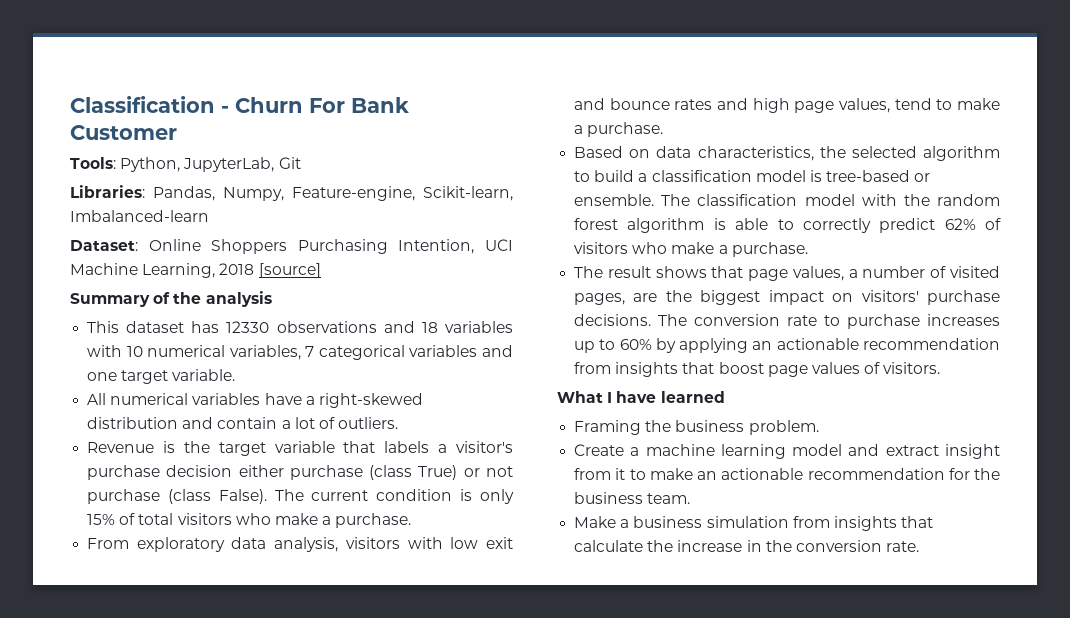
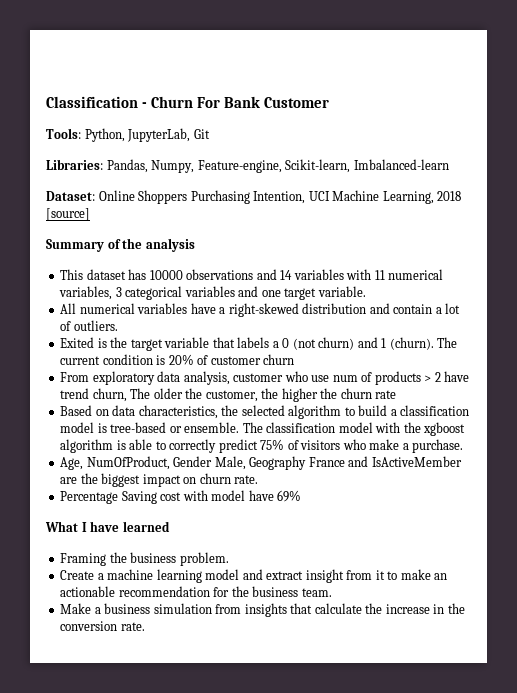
[226,321,270,333] 12330 -> [149,270,183,280] 10000
[421,322,438,333] 18 -> [280,270,293,280] 14
[126,346,143,357] 10 -> [374,270,385,280] 11
[305,346,315,357] 7 -> [115,287,122,297] 3
[87,442,155,453] Revenue -> [60,337,95,348] Exited
[455,441,513,453] [87,465,513,480] [87,489,514,504] [87,513,412,528] [87,537,513,552] [574,98,1000,113] [574,122,664,137] visitor's purchase decision either purchase (class True) or not purchase (class False). The current condition is only 15% of total visitors who make a purchase. // From exploratory data analysis, visitors with low exit and bounce rates and high page values, tend to make a purchase. -> [282,337,458,350] [60,354,295,365] [60,371,470,385] [60,388,397,402] 0 (not churn) and 1 (churn). The current condition is 20% of customer churn // From exploratory data analysis, customer who use num of products > 2 have trend churn, The older the customer, the higher the churn rate
[936,194,1000,206] [574,218,619,230] random forest -> [423,422,466,436] xgboost
[944,218,976,230] 62% -> [260,439,285,450] 75%
[574,266,1000,281] [574,293,626,305] The result shows that page values, a number of visited pages, -> [60,456,462,470] Age, NumOfProduct, Gender Male, Geography France and IsActiveMember
[861,290,1000,305] [574,314,1000,329] [574,338,1000,353] [574,362,941,377] visitors' purchase decisions. The conversion rate to purchase increases up to 60% by applying an actionable recommendation from insights that boost page values of visitors. -> [199,473,259,484] [60,490,302,504] churn rate. // Percentage Saving cost with model have 69%

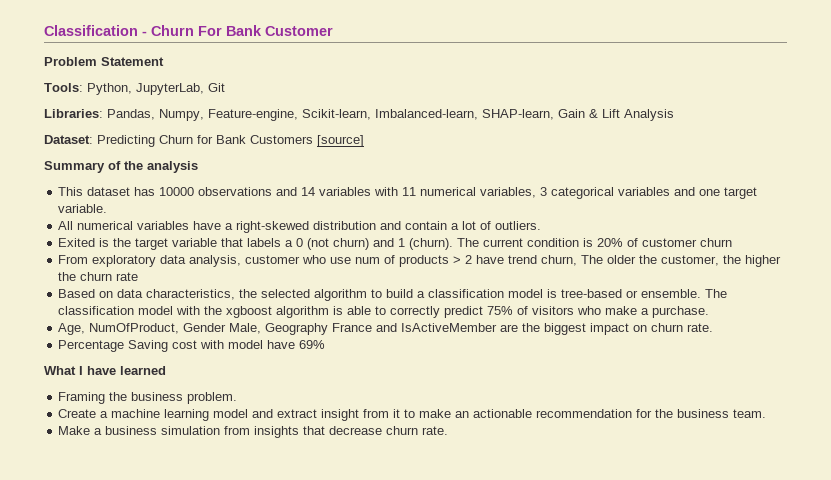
(329, 102) none -> [44,57,164,66] // Problem Statement
[353,159,449,170] [46,190,462,204] Imbalanced-learn // Dataset: Online Shoppers Purchasing Intention, UCI Machine Learning, 2018 -> [375,109,674,121] [44,135,313,147] Imbalanced-learn, SHAP-learn, Gain & Lift Analysis // Dataset: Predicting Churn for Bank Customers
[314,603,465,614] [60,621,118,631] calculate the increase in the conversion -> [329,426,419,435] decrease churn

